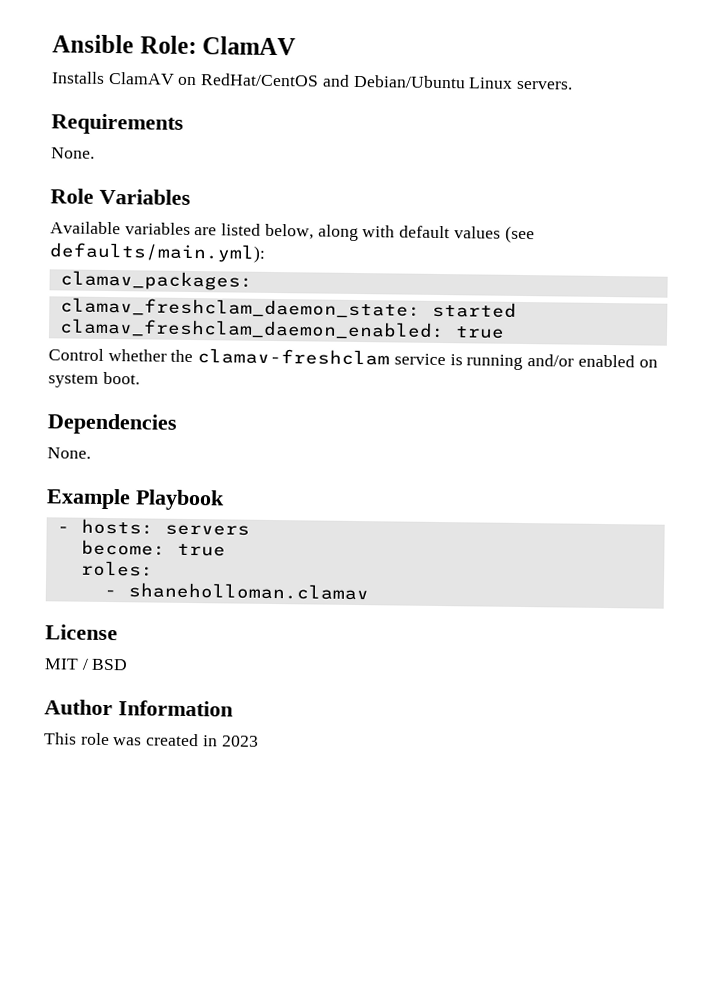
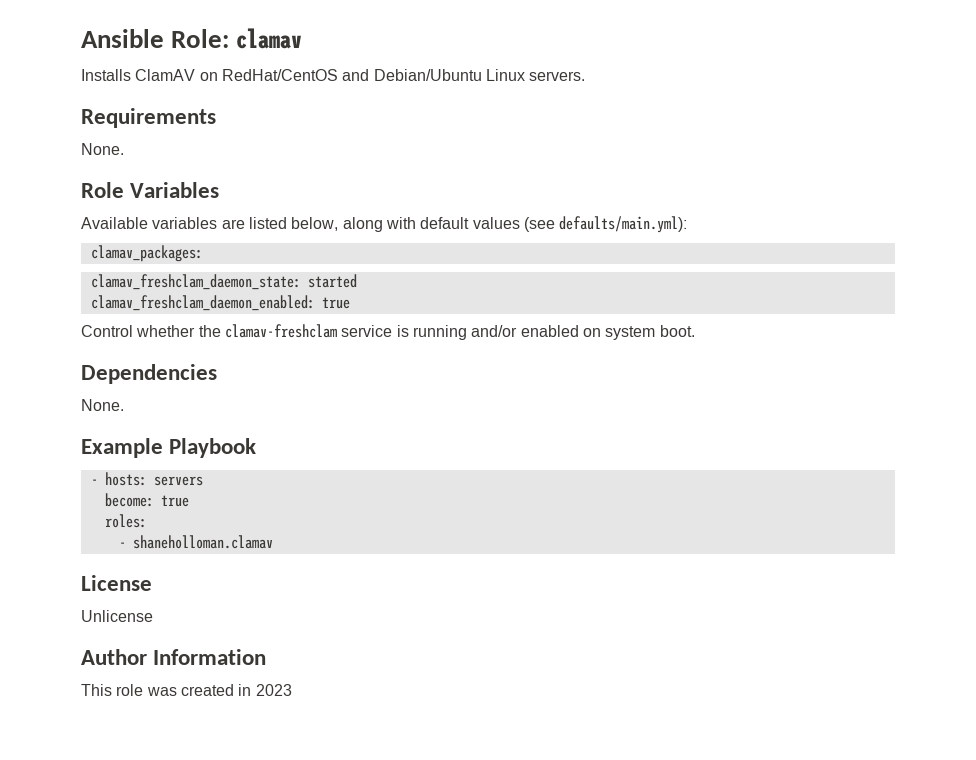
[202,36,297,56] ClamAV -> [236,28,303,49] clamav
[44,658,129,671] MIT / BSD -> [81,610,153,622] Unlicense

